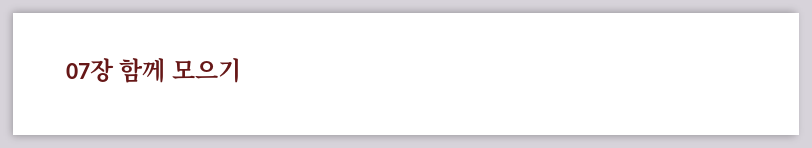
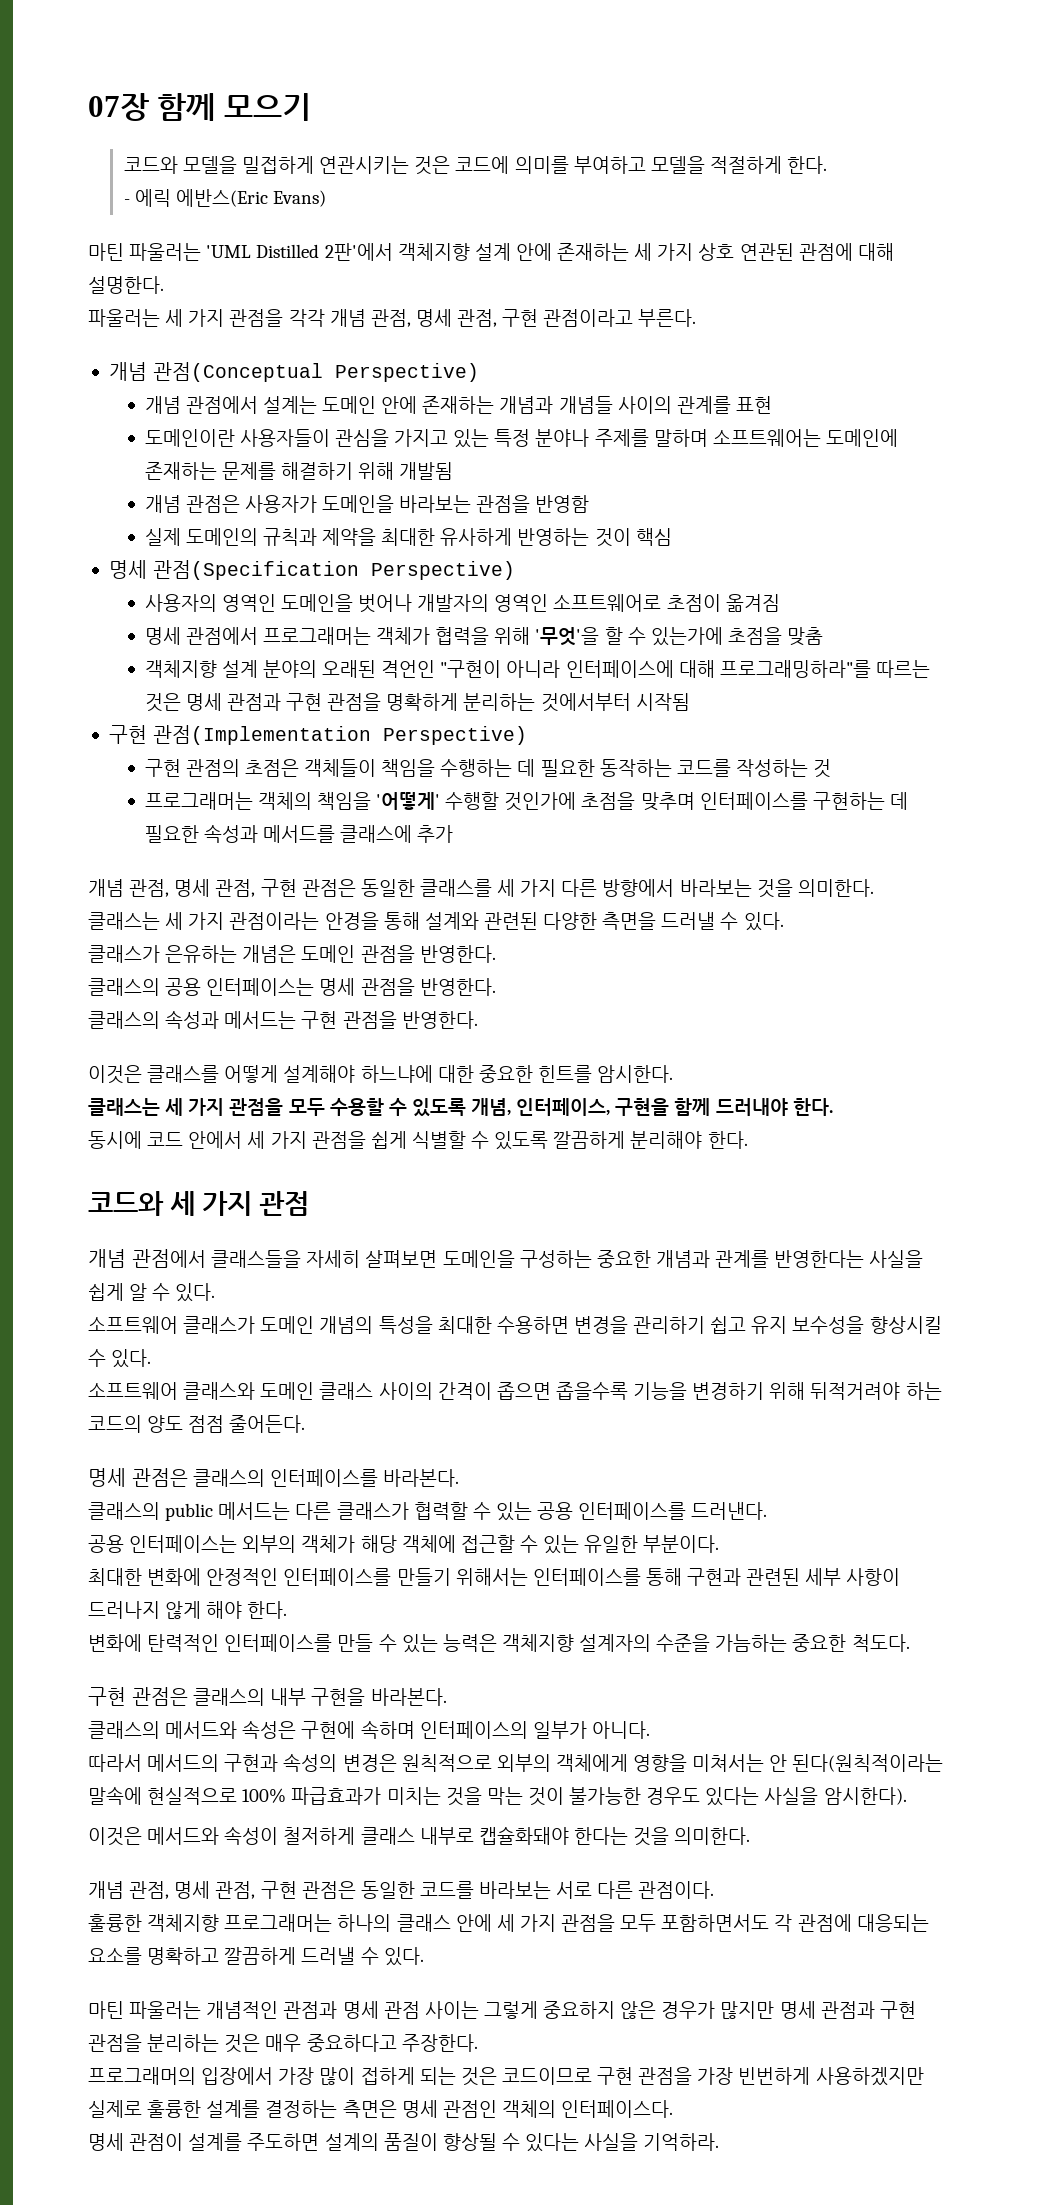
(241, 70) none -> [123,156,828,175] [123,189,327,207] [88,243,894,261] [88,276,164,294] [88,309,697,327] [108,362,479,382] [144,396,772,414] [144,429,898,448] [144,462,454,480] [144,495,590,513] [144,528,672,547] [108,560,515,580] [144,594,780,613] [144,627,824,646] [144,660,930,678] [144,693,690,712] [108,725,527,745] [144,759,832,778] [144,792,908,811] [144,824,454,843] [88,879,874,898] [88,912,784,931] [88,945,496,963] [88,978,496,996] [88,1010,478,1029] [88,1065,674,1084] [88,1098,833,1117] [88,1131,748,1150] [88,1191,310,1216] [88,1249,924,1268] [88,1283,216,1302] [88,1316,942,1334] [88,1349,152,1368] [88,1382,942,1400] [88,1415,306,1433] [88,1468,460,1487] [88,1502,768,1521] [88,1535,720,1554] [88,1568,901,1586] [88,1601,288,1619] [88,1634,910,1653] [88,1687,447,1706] [88,1720,650,1739] [88,1753,944,1772] [88,1786,907,1806] [88,1826,751,1846] [88,1881,715,1899] [88,1914,929,1932] [88,1947,424,1966] [88,2001,916,2019] [88,2034,478,2053] [88,2067,924,2086] [88,2100,674,2118] [88,2133,720,2152] // 코드와 모델을 밀접하게 연관시키는 것은 코드에 의미를 부여하고 모델을 적절하게 한다. // - 에릭 에반스(Eric Evans) // 마틴 파울러는 'UML Distilled 2판'에서 객체지향 설계 안에 존재하는 세 가지 상호 연관된 관점에 대해 설명한다. // 파울러는 세 가지 관점을 각각 개념 관점, 명세 관점, 구현 관점이라고 부른다. // 개념 관점(Conceptual Perspective) // 개념 관점에서 설계는 도메인 안에 존재하는 개념과 개념들 사이의 관계를 표현 // 도메인이란 사용자들이 관심을 가지고 있는 특정 분야나 주제를 말하며 소프트웨어는 도메인에 존재하는 문제를 해결하기 위해 개발됨 // 개념 관점은 사용자가 도메인을 바라보는 관점을 반영함 // 실제 도메인의 규칙과 제약을 최대한 유사하게 반영하는 것이 핵심 // 명세 관점(Specification Perspective) // 사용자의 영역인 도메인을 벗어나 개발자의 영역인 소프트웨어로 초점이 옮겨짐 // 명세 관점에서 프로그래머는 객체가 협력을 위해 '무엇'을 할 수 있는가에 초점을 맞춤 // 객체지향 설계 분야의 오래된 격언인 "구현이 아니라 인터페이스에 대해 프로그래밍하라"를 따르는 것은 명세 관점과 구현 관점을 명확하게 분리하는 것에서부터 시작됨 // 구현 관점(Implementation Perspective) // 구현 관점의 초점은 객체들이 책임을 수행하는 데 필요한 동작하는 코드를 작성하는 것 // 프로그래머는 객체의 책임을 '어떻게' 수행할 것인가에 초점을 맞추며 인터페이스를 구현하는 데 필요한 속성과 메서드를 클래스에 추가 // 개념 관점, 명세 관점, 구현 관점은 동일한 클래스를 세 가지 다른 방향에서 바라보는 것을 의미한다. // 클래스는 세 가지 관점이라는 안경을 통해 설계와 관련된 다양한 측면을 드러낼 수 있다. // 클래스가 은유하는 개념은 도메인 관점을 반영한다. // 클래스의 공용 인터페이스는 명세 관점을 반영한다. // 클래스의 속성과 메서드는 구현 관점을 반영한다. // 이것은 클래스를 어떻게 설계해야 하느냐에 대한 중요한 힌트를 암시한다. // 클래스는 세 가지 관점을 모두 수용할 수 있도록 개념, 인터페이스, 구현을 함께 드러내야 한다. // 동시에 코드 안에서 세 가지 관점을 쉽게 식별할 수 있도록 깔끔하게 분리해야 한다. // 코드와 세 가지 관점 // 개념 관점에서 클래스들을 자세히 살펴보면 도메인을 구성하는 중요한 개념과 관계를 반영한다는 사실을 쉽게 알 수 있다. // 소프트웨어 클래스가 도메인 개념의 특성을 최대한 수용하면 변경을 관리하기 쉽고 유지 보수성을 향상시킬 수 있다. // 소프트웨어 클래스와 도메인 클래스 사이의 간격이 좁으면 좁을수록 기능을 변경하기 위해 뒤적거려야 하는 코드의 양도 점점 줄어든다. // 명세 관점은 클래스의 인터페이스를 바라본다. // 클래스의 public 메서드는 다른 클래스가 협력할 수 있는 공용 인터페이스를 드러낸다. // 공용 인터페이스는 외부의 객체가 해당 객체에 접근할 수 있는 유일한 부분이다. // 최대한 변화에 안정적인 인터페이스를 만들기 위해서는 인터페이스를 통해 구현과 관련된 세부 사항이 드러나지 않게 해야 한다. // 변화에 탄력적인 인터페이스를 만들 수 있는 능력은 객체지향 설계자의 수준을 가늠하는 중요한 척도다. // 구현 관점은 클래스의 내부 구현을 바라본다. // 클래스의 메서드와 속성은 구현에 속하며 인터페이스의 일부가 아니다. // 따라서 메서드의 구현과 속성의 변경은 원칙적으로 외부의 객체에게 영향을 미쳐서는 안 된다(원칙적이라는 말속에 현실적으로 100% 파급효과가 미치는 것을 막는 것이 불가능한 경우도 있다는 사실을 암시한다). // 이것은 메서드와 속성이 철저하게 클래스 내부로 캡슐화돼야 한다는 것을 의미한다. // 개념 관점, 명세 관점, 구현 관점은 동일한 코드를 바라보는 서로 다른 관점이다. // 훌륭한 객체지향 프로그래머는 하나의 클래스 안에 세 가지 관점을 모두 포함하면서도 각 관점에 대응되는 요소를 명확하고 깔끔하게 드러낼 수 있다. // 마틴 파울러는 개념적인 관점과 명세 관점 사이는 그렇게 중요하지 않은 경우가 많지만 명세 관점과 구현 관점을 분리하는 것은 매우 중요하다고 주장한다. // 프로그래머의 입장에서 가장 많이 접하게 되는 것은 코드이므로 구현 관점을 가장 빈번하게 사용하겠지만 실제로 훌륭한 설계를 결정하는 측면은 명세 관점인 객체의 인터페이스다. // 명세 관점이 설계를 주도하면 설계의 품질이 향상될 수 있다는 사실을 기억하라.

